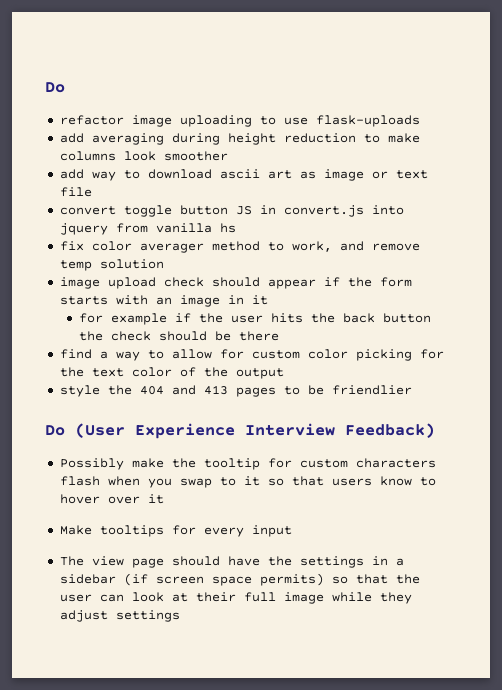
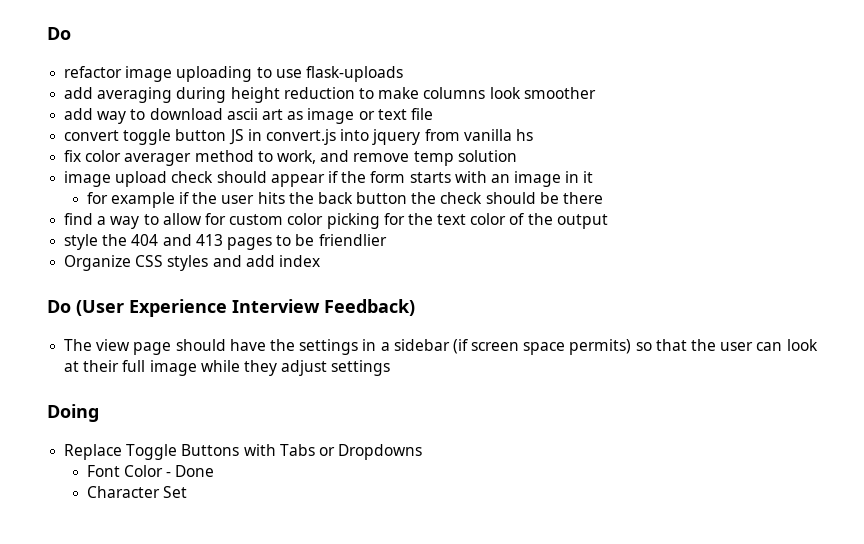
(412, 390) none -> [64,255,320,271] // Organize CSS styles and add index
[59,458,436,470] [59,476,436,488] [59,494,164,504] [59,525,292,537] // Possibly make the tooltip for custom characters flash when you swap to it so that users know to hover over it // Make tooltips for every input -> (415, 307) none
(180, 616) none -> [47,404,99,422] [64,444,423,460] [86,465,215,477] [86,486,187,498] // Doing // Replace Toggle Buttons with Tabs or Dropdowns // Font Color - Done // Character Set

